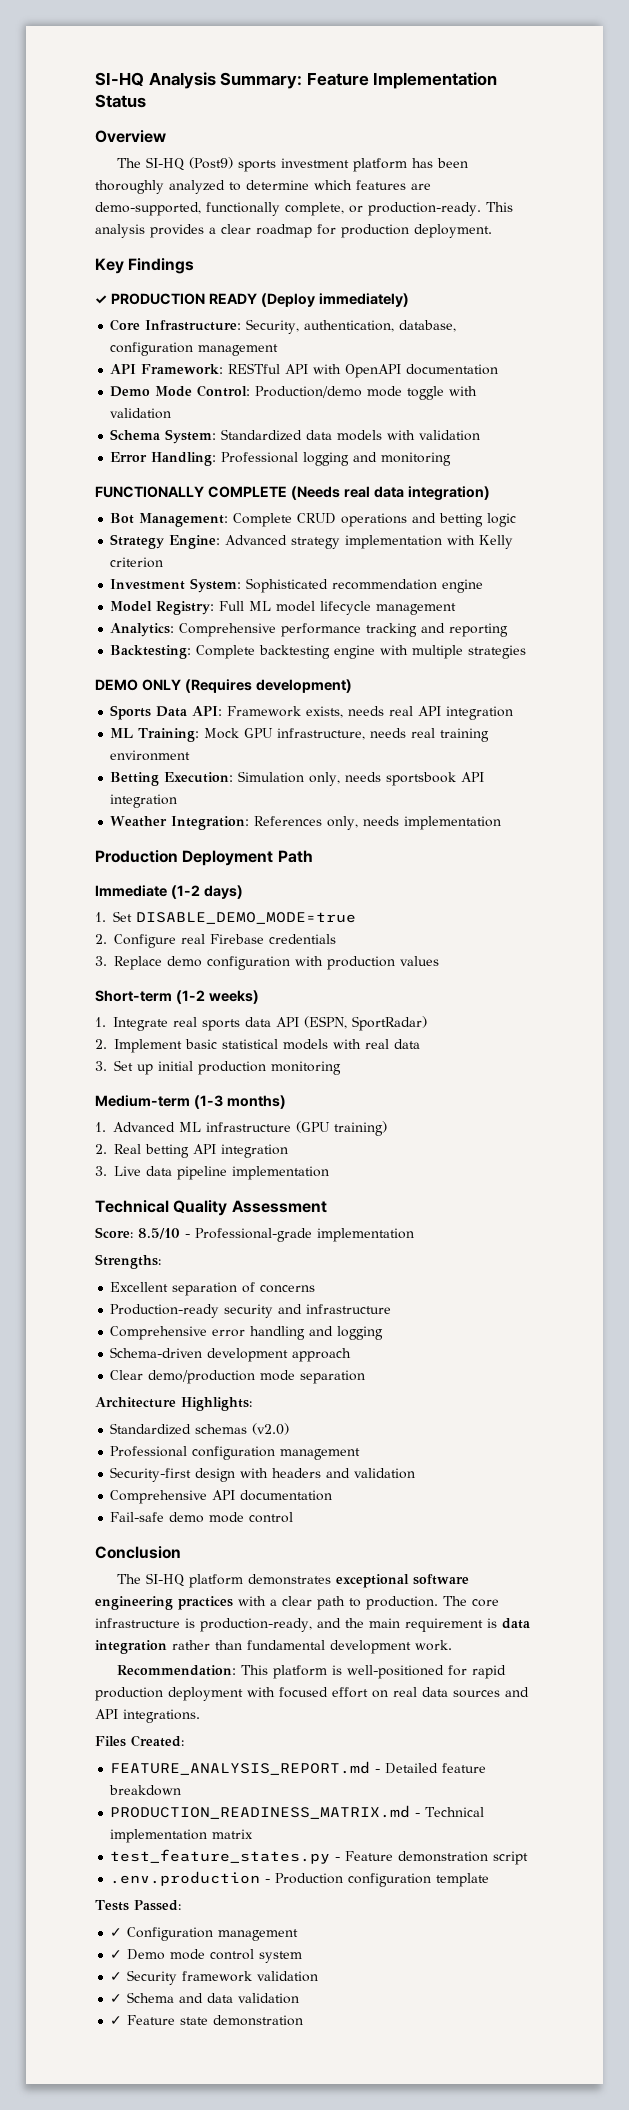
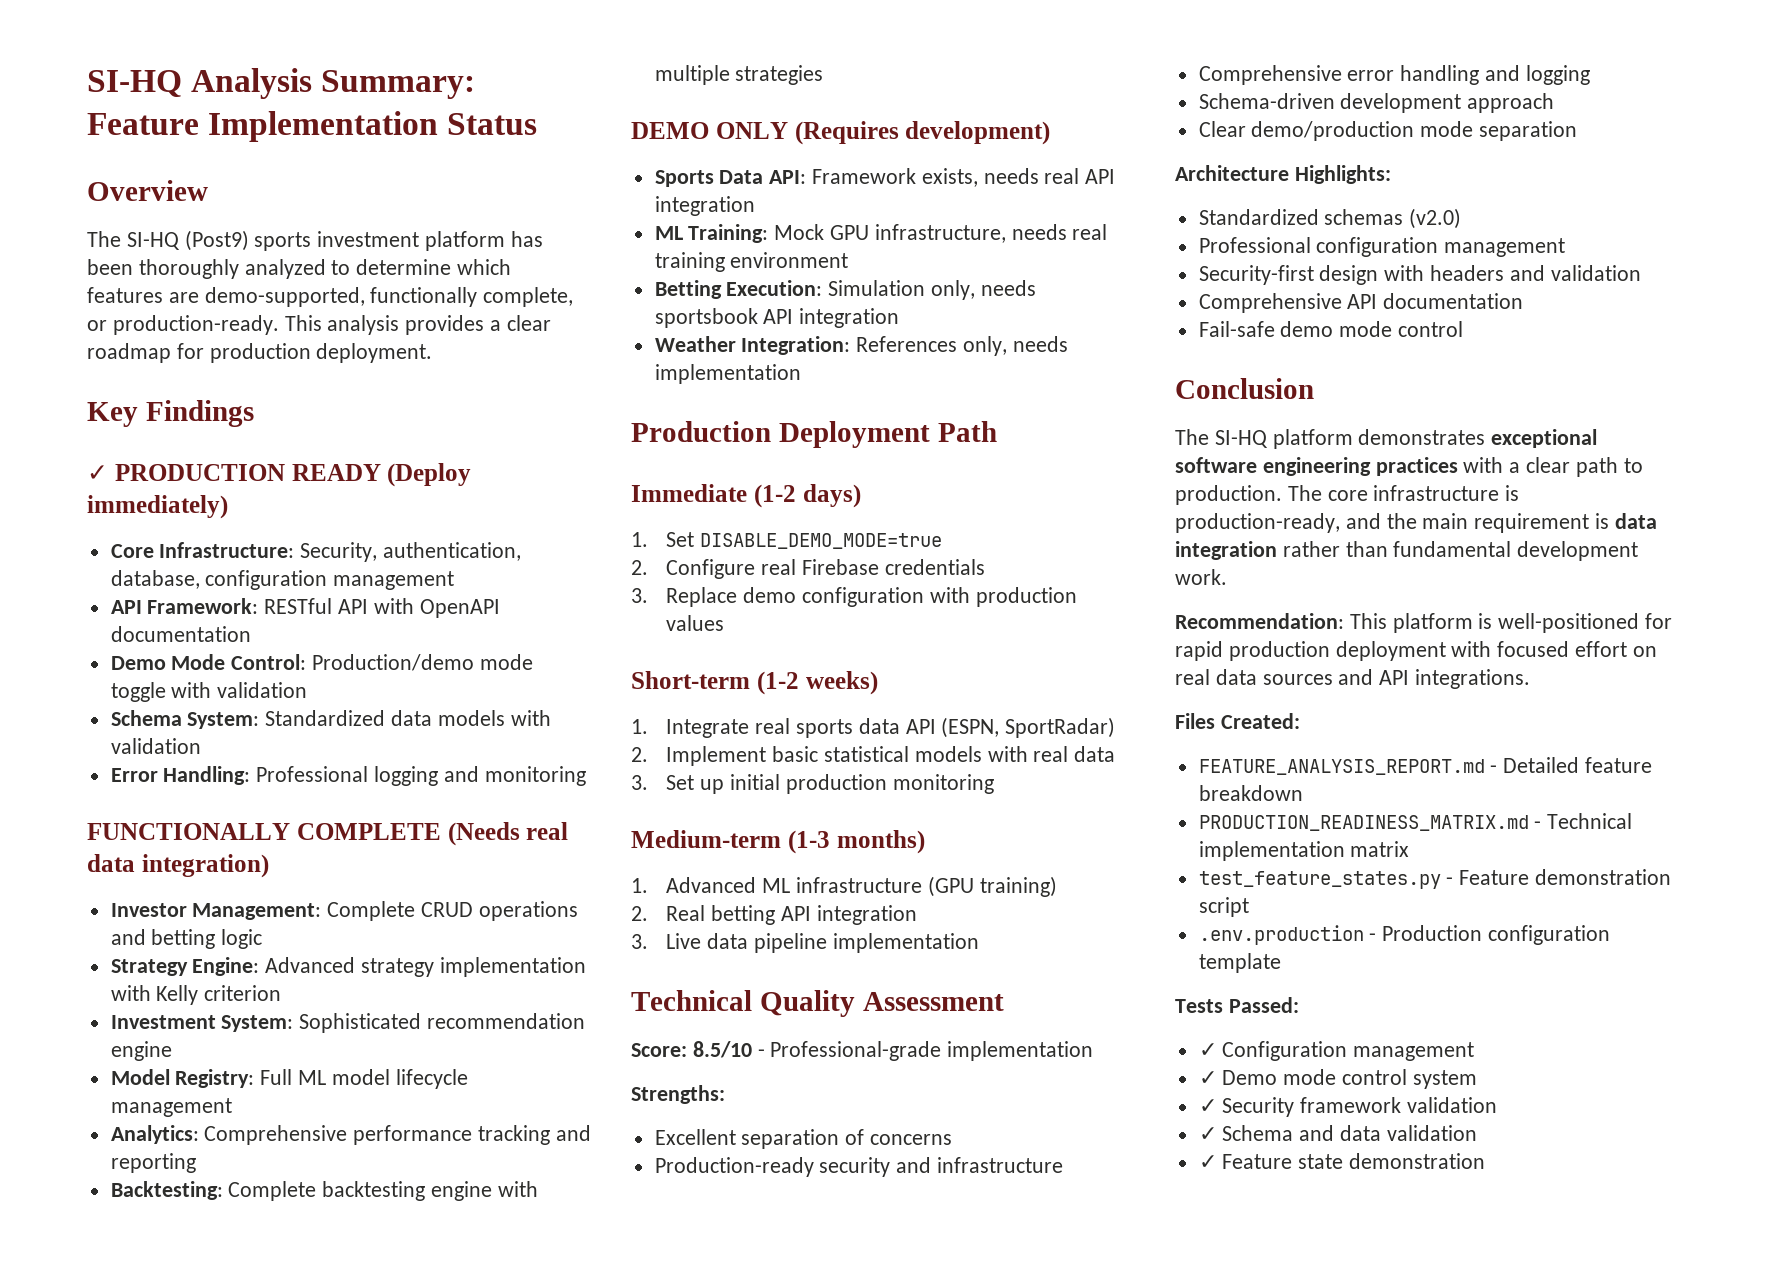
[110,513,135,524] Bot -> [110,903,187,917] Investor

